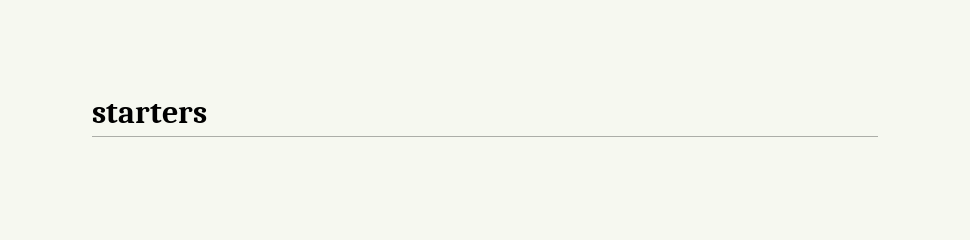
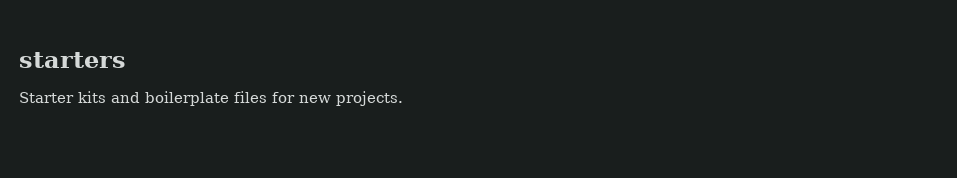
(207, 113) none -> [19,91,403,106] // Starter kits and boilerplate files for new projects.

